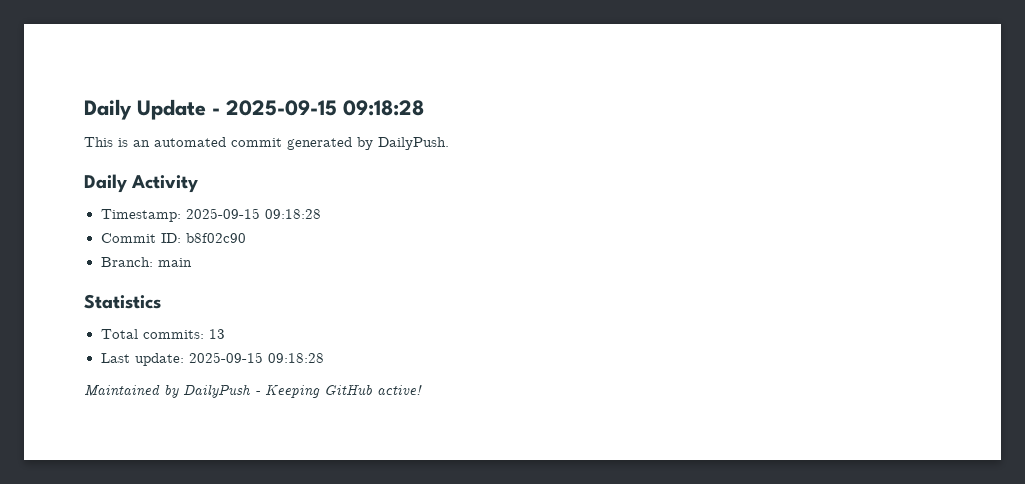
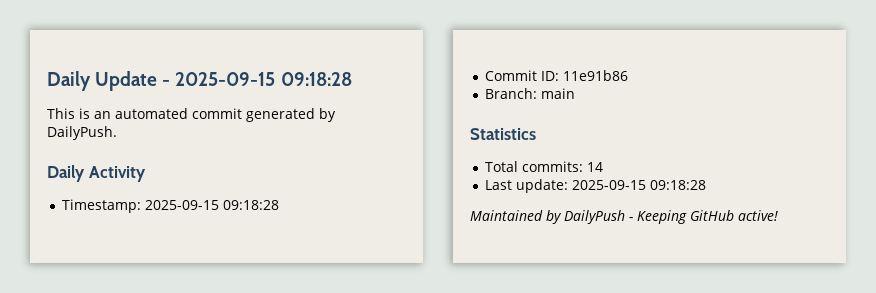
[185,233,246,243] b8f02c90 -> [562,70,628,81] 11e91b86
[208,329,225,339] 13 -> [586,162,603,172] 14

